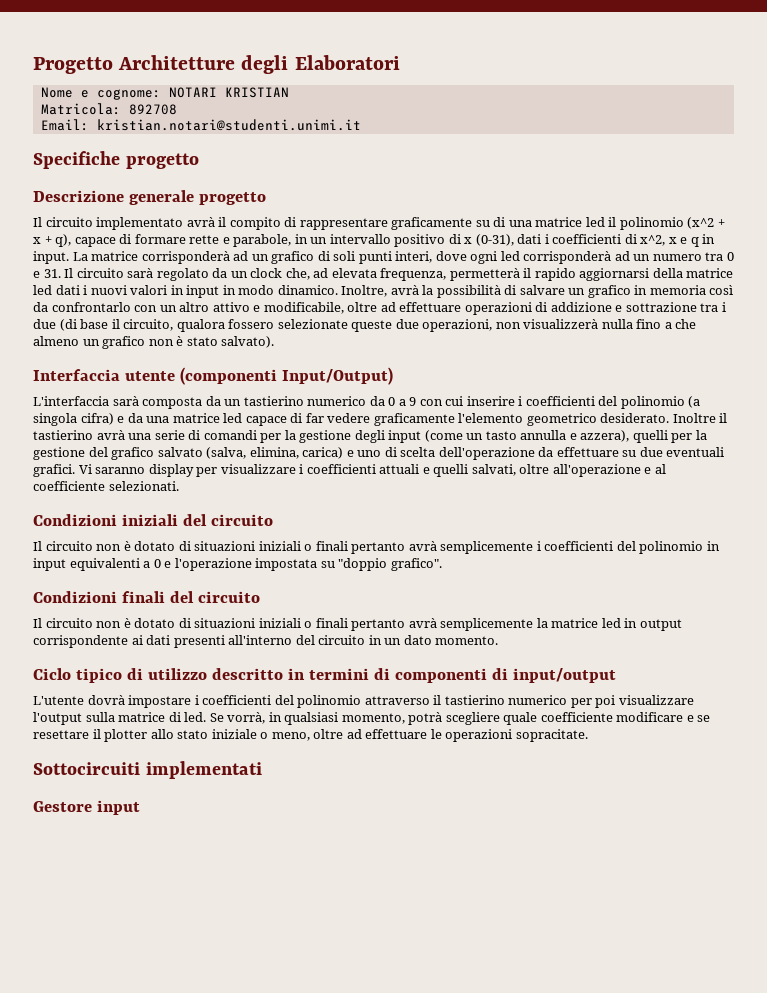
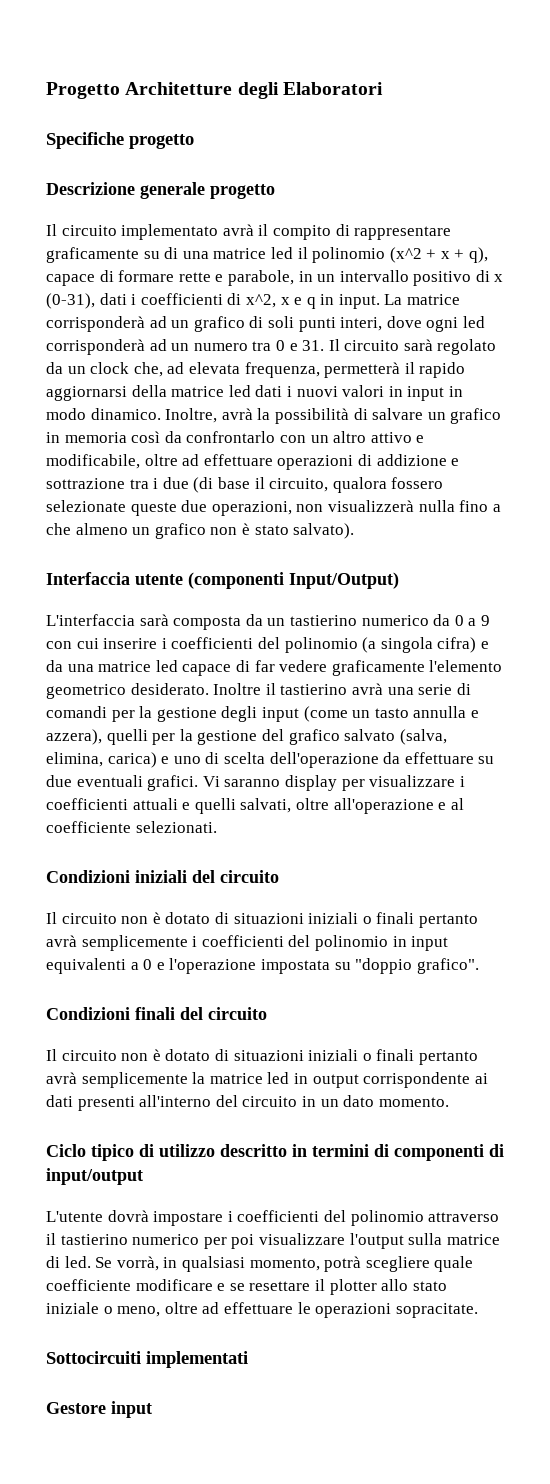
[40,87,289,100] [40,103,177,115] [40,119,361,131] // Nome e cognome: NOTARI KRISTIAN // Matricola: 892708 // Email: kristian.notari@studenti.unimi.it -> (383, 88) none

